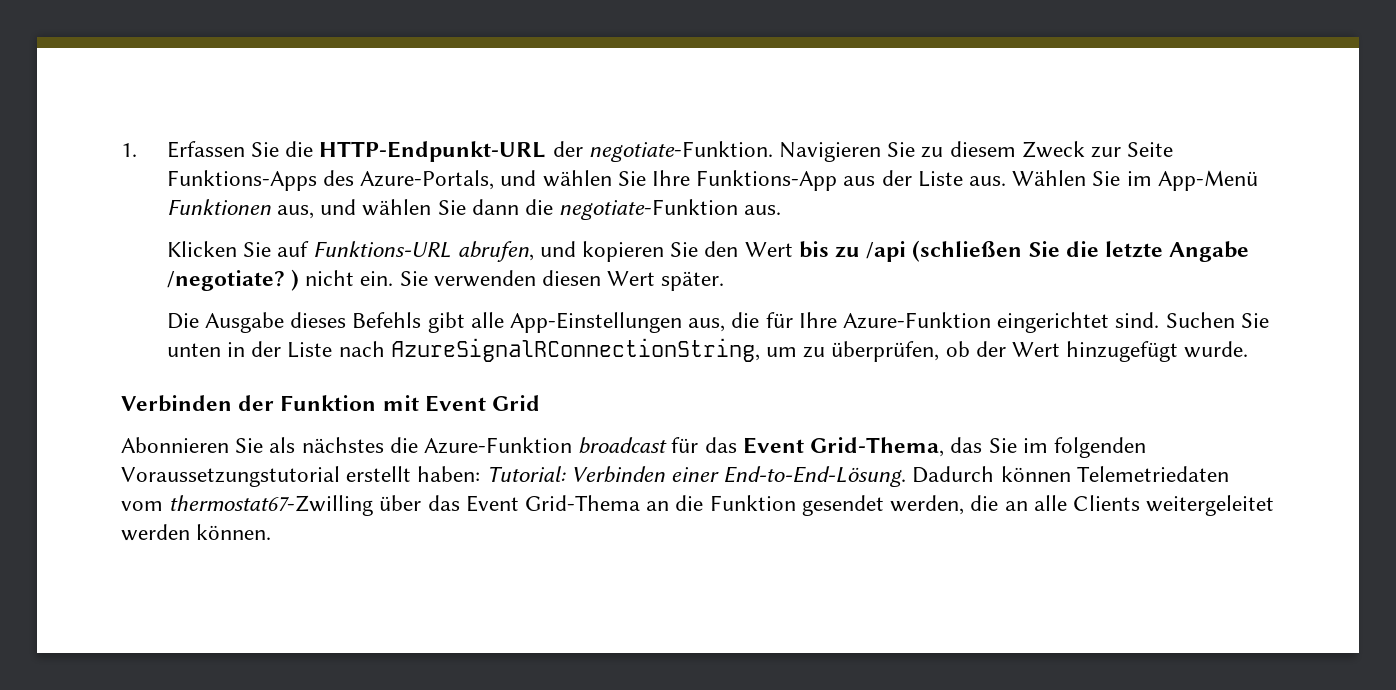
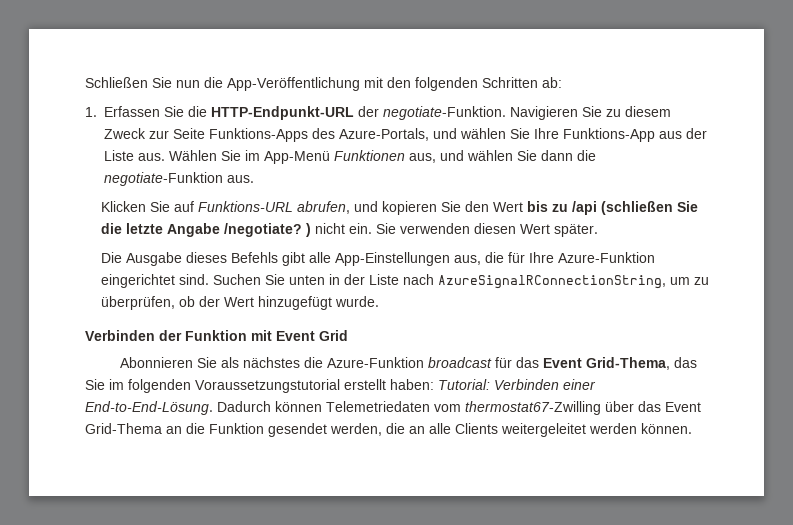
(121, 150) none -> [85,77,562,91] Schließen Sie nun die App-Veröffentlichung mit den folgenden Schritten ab: //

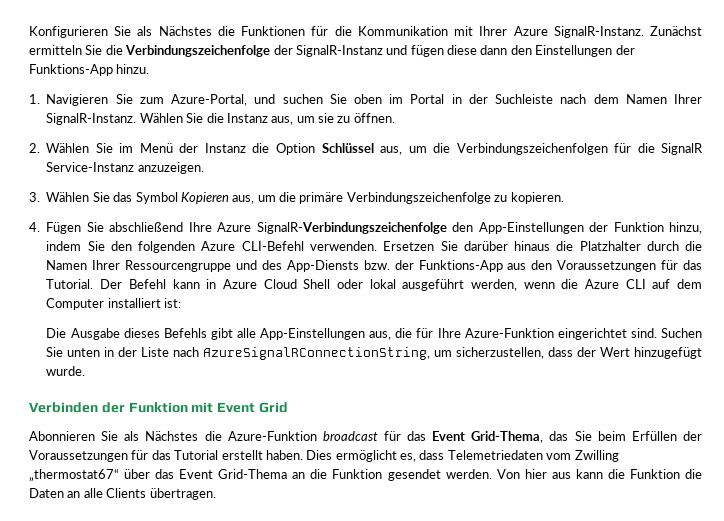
[85,77,562,91] [85,106,671,120] [104,128,707,142] [104,150,596,164] [104,172,254,186] [100,201,698,215] [100,223,598,237] Schließen Sie nun die App-Veröffentlichung mit den folgenden Schritten ab: // 1. Erfassen Sie die HTTP-Endpunkt-URL der negotiate-Funktion. Navigieren Sie zu diesem Zweck zur Seite Funktions-Apps des Azure-Portals, und wählen Sie Ihre Funktions-App aus der Liste aus. Wählen Sie im App-Menü Funktionen aus, und wählen Sie dann die negotiate-Funktion aus. // Klicken Sie auf Funktions-URL abrufen, und kopieren Sie den Wert bis zu /api (schließen Sie die letzte Angabe /negotiate? ) nicht ein. Sie verwenden diesen Wert später. -> [29,26,702,38] [29,45,635,57] [29,64,150,76] [29,94,702,106] [46,113,395,125] [29,143,703,155] [46,162,204,174] [29,192,564,204] [29,222,702,234] [46,241,702,253] [46,260,702,272] [46,279,702,291] [46,298,182,310] Konfigurieren Sie als Nächstes die Funktionen für die Kommunikation mit Ihrer Azure SignalR-Instanz. Zunächst ermitteln Sie die Verbindungszeichenfolge der SignalR-Instanz und fügen diese dann den Einstellungen der Funktions-App hinzu. // 1. Navigieren Sie zum Azure-Portal, und suchen Sie oben im Portal in der Suchleiste nach dem Namen Ihrer SignalR-Instanz. Wählen Sie die Instanz aus, um sie zu öffnen. // 2. Wählen Sie im Menü der Instanz die Option Schlüssel aus, um die Verbindungszeichenfolgen für die SignalR Service-Instanz anzuzeigen. // 3. Wählen Sie das Symbol Kopieren aus, um die primäre Verbindungszeichenfolge zu kopieren. // 4. Fügen Sie abschließend Ihre Azure SignalR-Verbindungszeichenfolge den App-Einstellungen der Funktion hinzu, indem Sie den folgenden Azure CLI-Befehl verwenden. Ersetzen Sie darüber hinaus die Platzhalter durch die Namen Ihrer Ressourcengruppe und des App-Diensts bzw. der Funktions-App aus den Voraussetzungen für das Tutorial. Der Befehl kann in Azure Cloud Shell oder lokal ausgeführt werden, wenn die Azure CLI auf dem Computer installiert ist:
[693,277,709,285] [100,296,195,310] zu überprüfen, ob -> [456,347,574,359] sicherzustellen, dass
[243,357,301,368] nächstes -> [145,431,199,441] Nächstes
[109,379,596,393] [85,401,601,415] im folgenden Voraussetzungstutorial erstellt haben: Tutorial: Verbinden einer End-to-End-Lösung. Dadurch können Telemetriedaten vom thermostat67-Zwilling -> [597,431,702,441] [29,450,619,462] [29,469,119,482] beim Erfüllen der Voraussetzungen für das Tutorial erstellt haben. Dies ermöglicht es, dass Telemetriedaten vom Zwilling „thermostat67“
[330,423,692,437] werden, die an alle Clients weitergeleitet werden können. -> [445,469,702,479] [29,488,216,500] werden. Von hier aus kann die Funktion die Daten an alle Clients übertragen.

